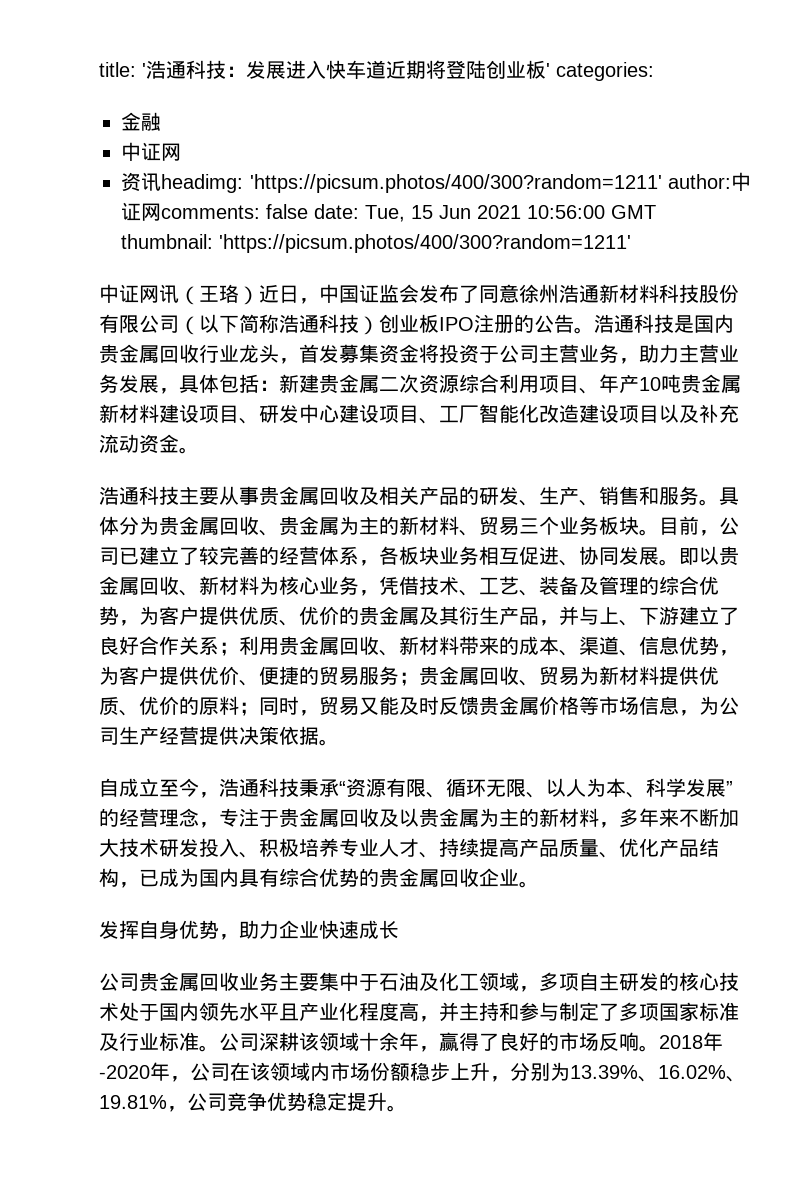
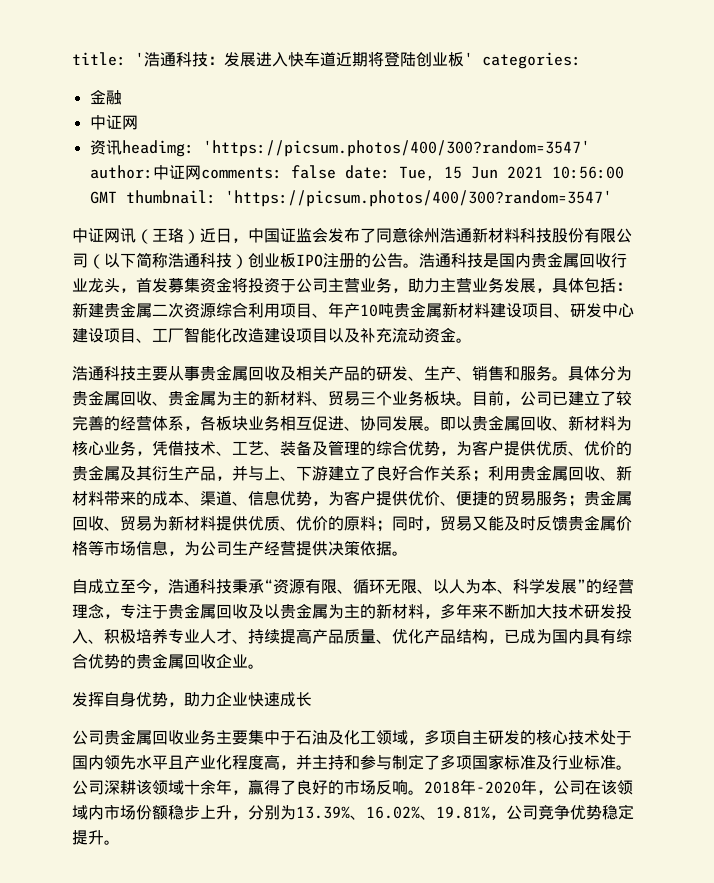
[249,174,662,193] 'https://picsum.photos/400/300?random=1211' -> [202,140,590,157] 'https://picsum.photos/400/300?random=3547'
[219,234,631,253] 'https://picsum.photos/400/300?random=1211' -> [224,190,612,207] 'https://picsum.photos/400/300?random=3547'

